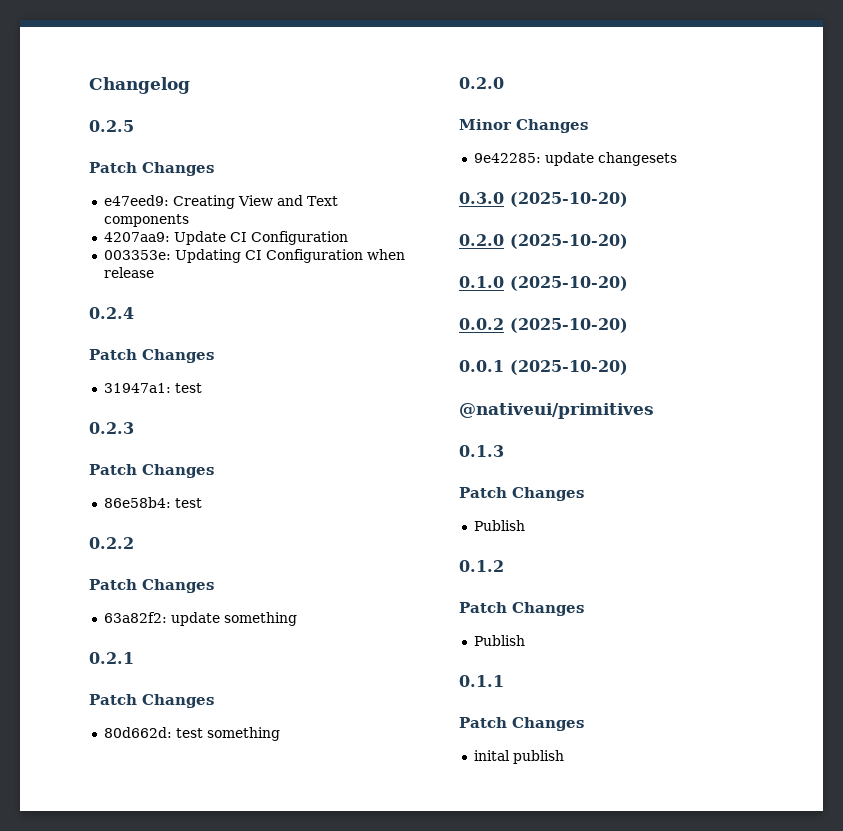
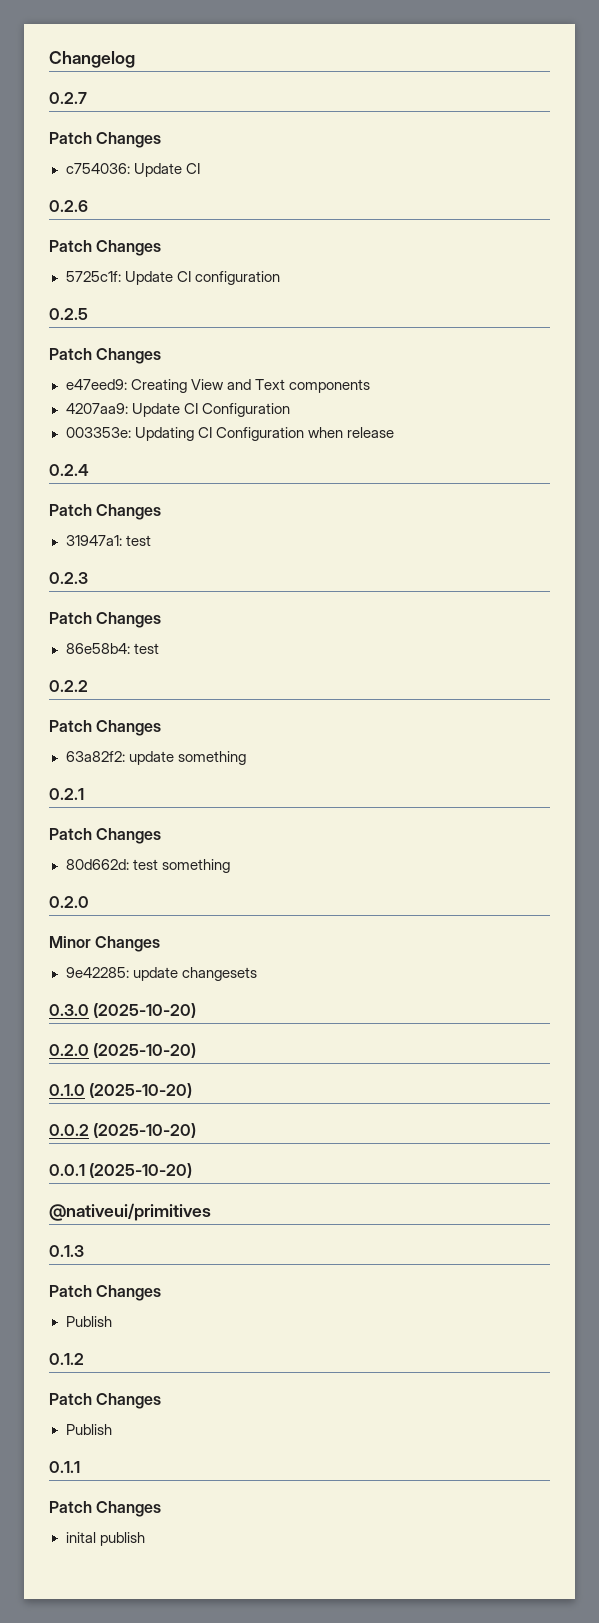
(190, 85) none -> [49,92,87,104] [49,132,162,148] [65,163,200,177] [49,200,88,212] [49,240,162,256] [65,271,280,285] // 0.2.7 // Patch Changes // c754036: Update CI // 0.2.6 // Patch Changes // 5725c1f: Update CI configuration

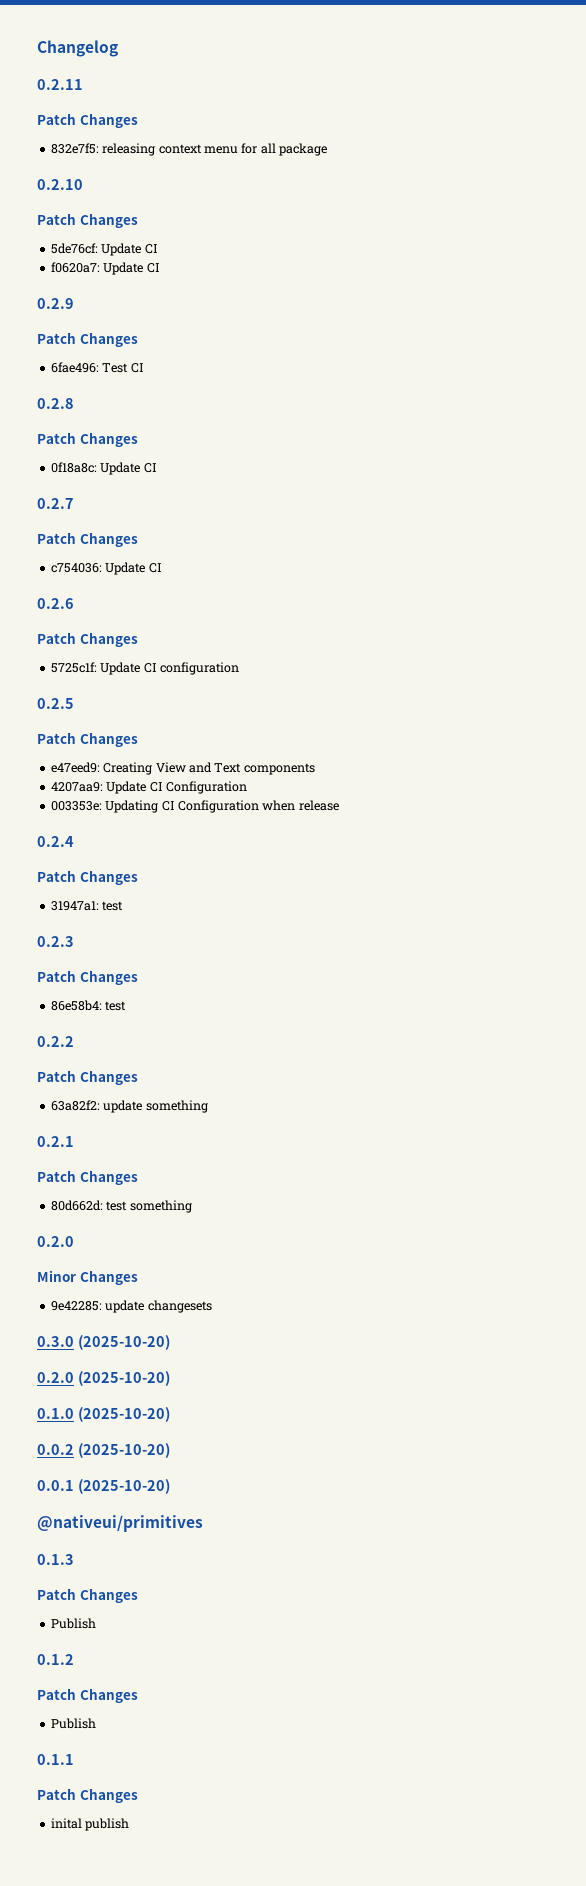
(135, 59) none -> [37,79,83,90] [37,113,138,128] [50,143,327,156] [37,179,83,190] [37,213,138,228] [50,243,158,256] [50,262,160,275] [37,298,74,309] [37,332,138,347] [50,362,144,373] [37,398,74,409] [37,432,138,447] [50,462,157,475] // 0.2.11 // Patch Changes // 832e7f5: releasing context menu for all package // 0.2.10 // Patch Changes // 5de76cf: Update CI // f0620a7: Update CI // 0.2.9 // Patch Changes // 6fae496: Test CI // 0.2.8 // Patch Changes // 0f18a8c: Update CI

